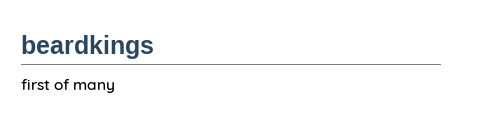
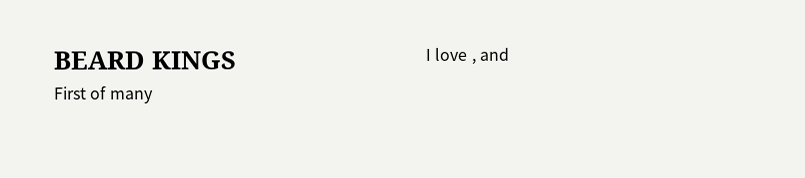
[21,35,154,59] [21,79,50,90] beardkings // first -> [53,51,236,70] [53,86,87,100] BEARD KINGS // First
(116, 87) none -> [425,47,509,65] // I love , and

